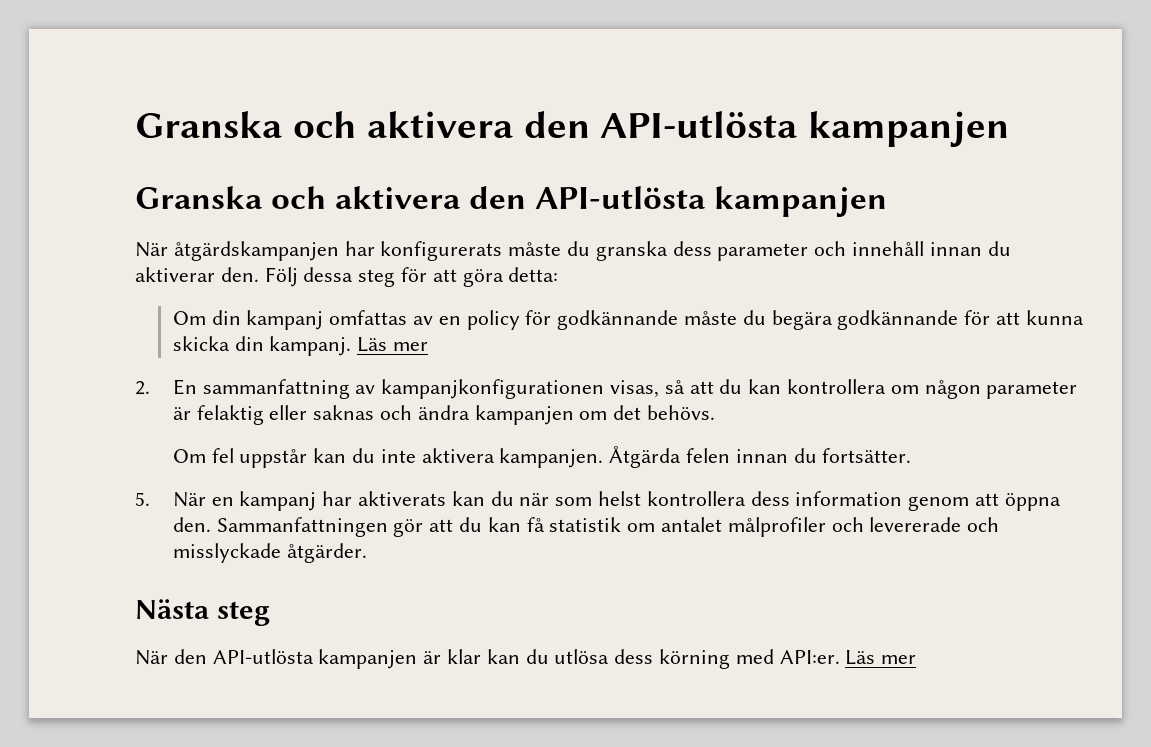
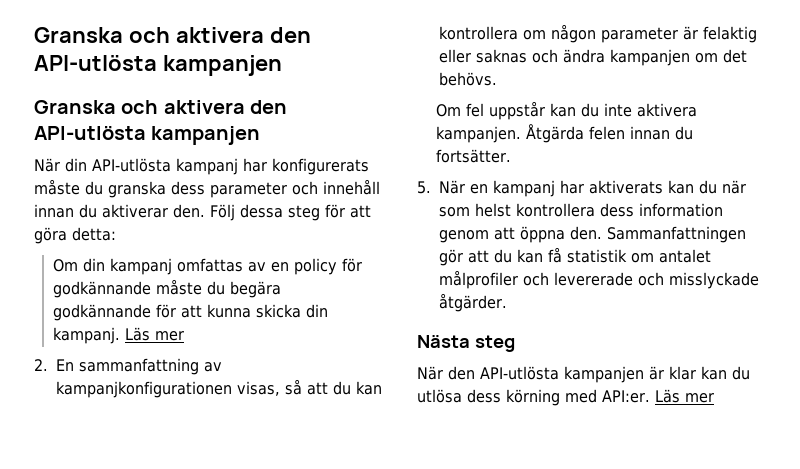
[173,241,339,261] åtgärdskampanjen -> [65,158,238,175] din API-utlösta kampanj

